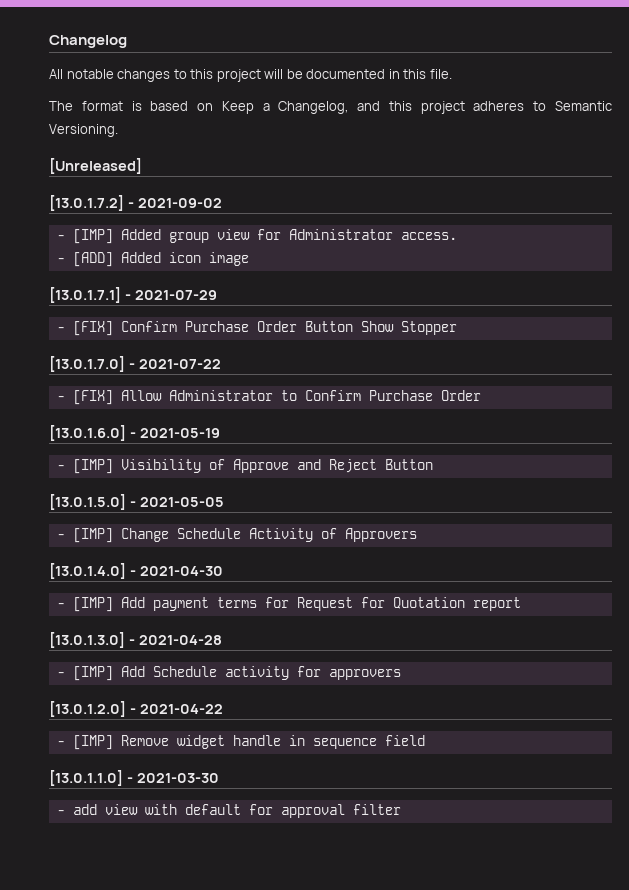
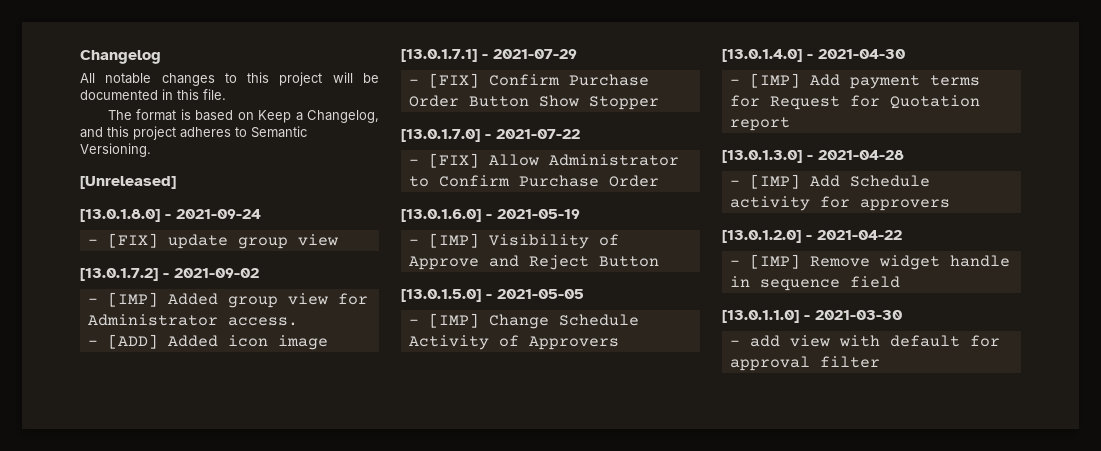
(142, 166) none -> [80,209,261,222] [87,233,338,249] // [13.0.1.8.0] - 2021-09-24 // - [FIX] update group view

